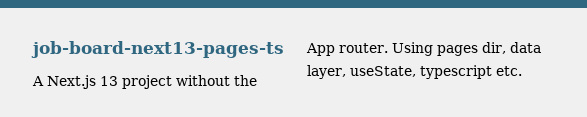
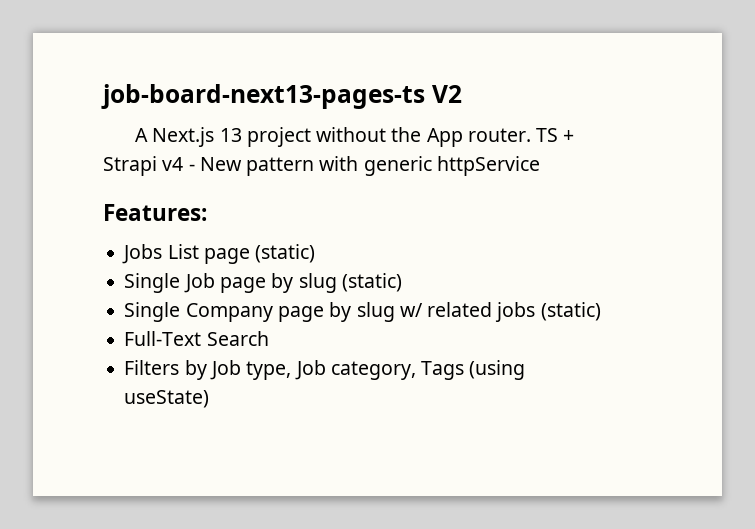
(284, 49) none -> [431,85,462,103] V2
[391,42,541,56] [307,65,522,79] Using pages dir, data layer, useState, typescript etc. -> [536,128,575,142] [103,156,540,176] [103,204,207,221] [122,244,316,264] [124,273,402,293] [124,302,601,322] [124,331,269,346] [124,360,526,380] [124,390,210,408] TS + Strapi v4 - New pattern with generic httpService // Features: // Jobs List page (static) // Single Job page by slug (static) // Single Company page by slug w/ related jobs (static) // Full-Text Search // Filters by Job type, Job category, Tags (using useState)

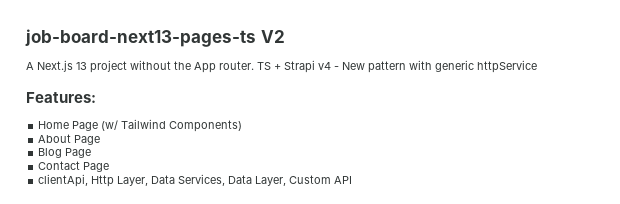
[122,244,316,264] [124,273,402,293] [124,302,601,322] [124,331,269,346] [124,360,526,380] [124,390,210,408] Jobs List page (static) // Single Job page by slug (static) // Single Company page by slug w/ related jobs (static) // Full-Text Search // Filters by Job type, Job category, Tags (using useState) -> [38,119,243,132] [38,134,101,145] [38,148,92,158] [38,161,110,172] [38,174,353,187] Home Page (w/ Tailwind Components) // About Page // Blog Page // Contact Page // clientApi, Http Layer, Data Services, Data Layer, Custom API

